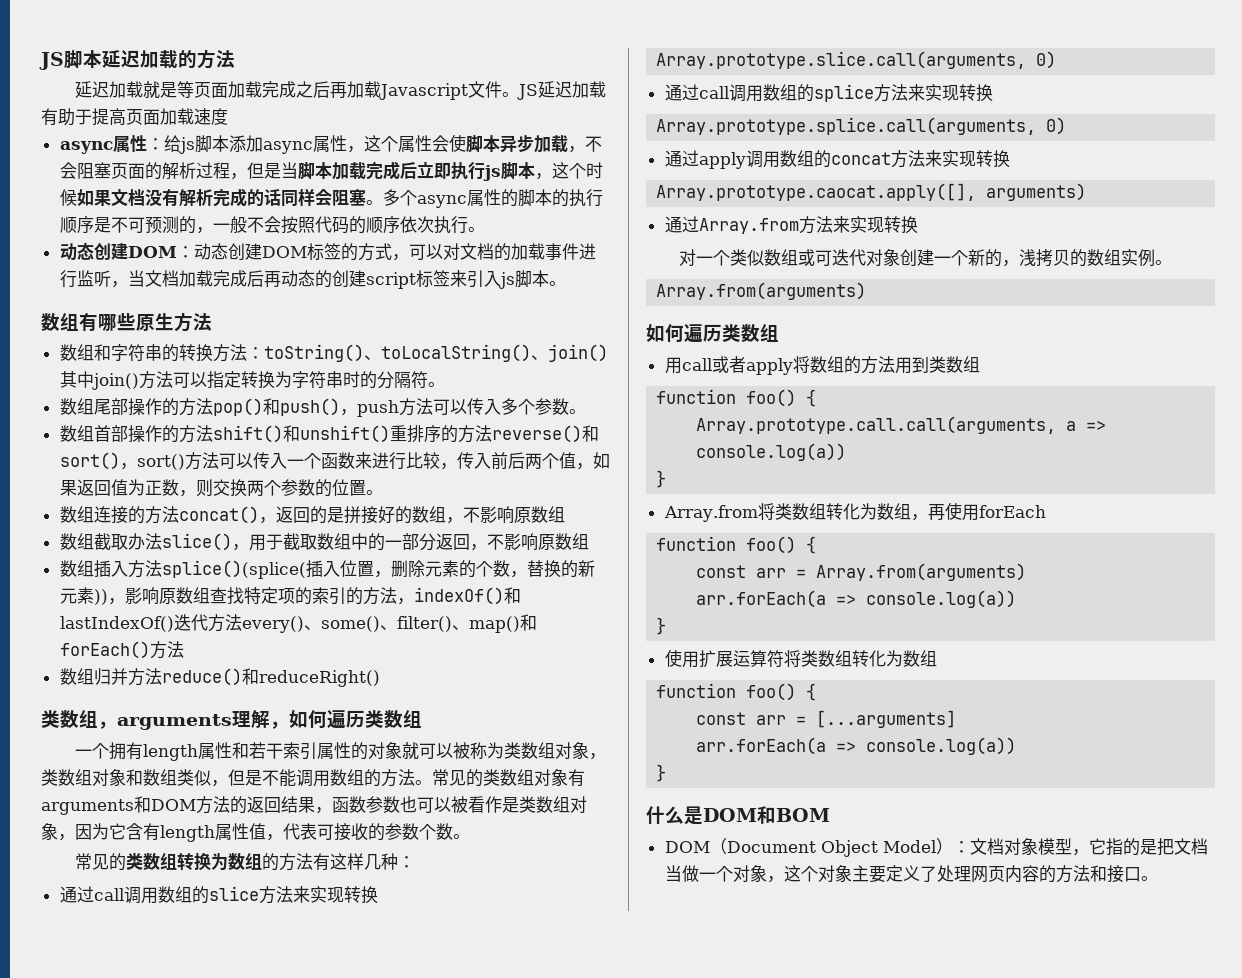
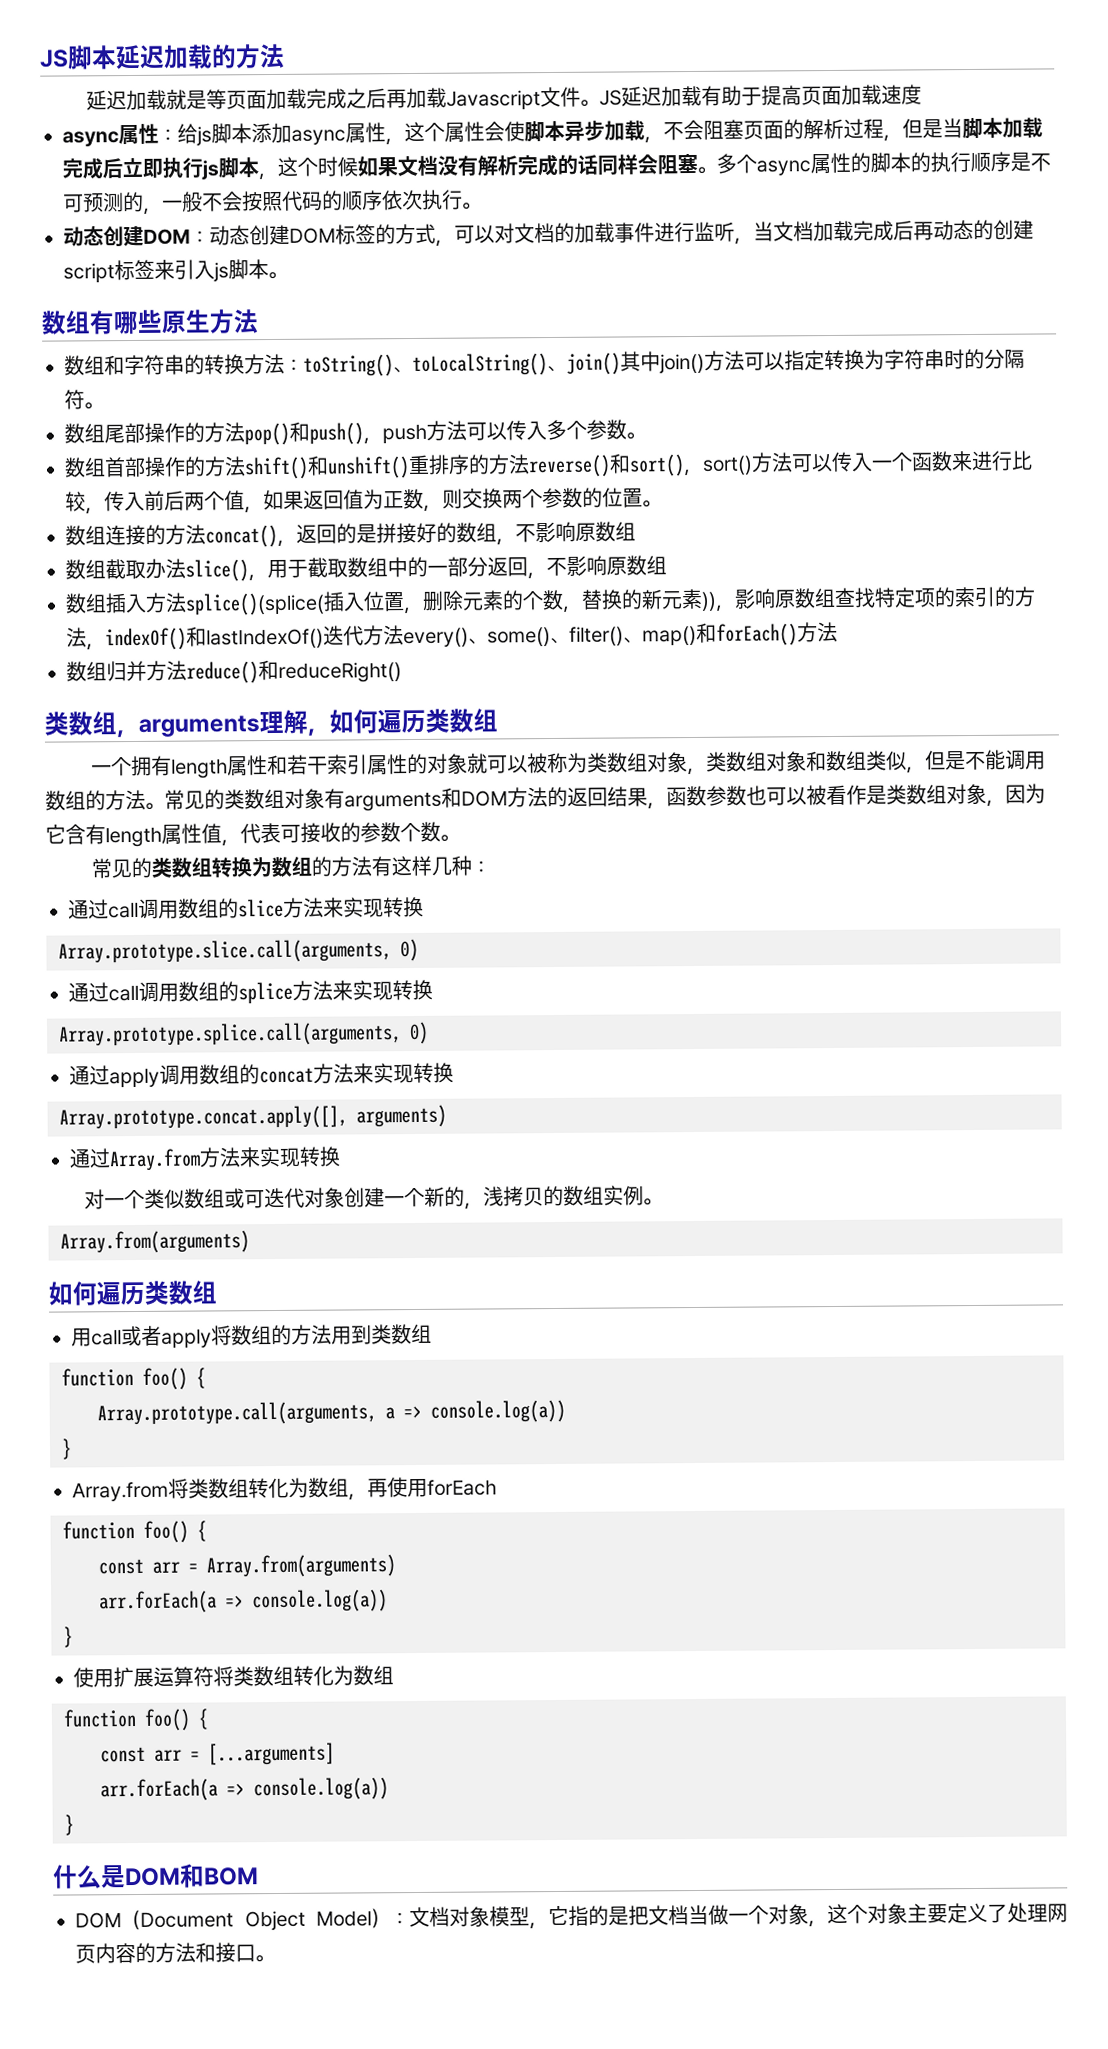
[656,183,977,201] Array.prototype.caocat.apply([], -> [59,1105,348,1130] Array.prototype.concat.apply([],
[696,416,1057,434] Array.prototype.call.call(arguments, -> [97,1401,377,1426] Array.prototype.call(arguments,

